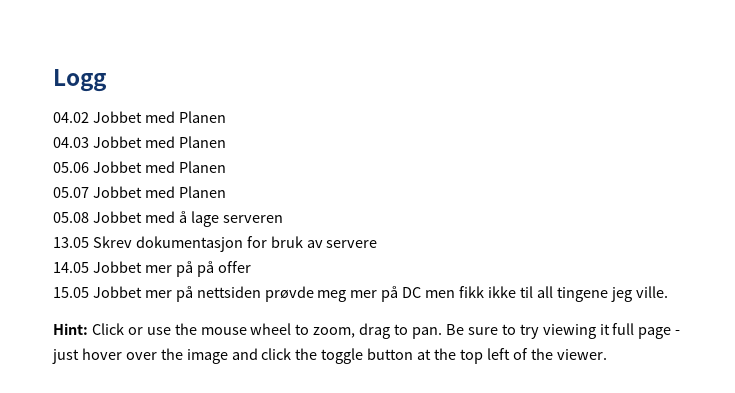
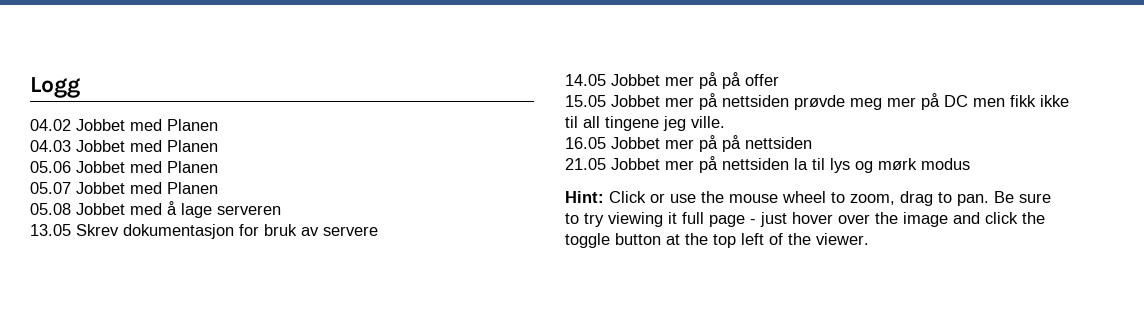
(668, 292) none -> [565,135,812,152] [565,156,970,173] // 16.05 Jobbet mer på på nettsiden // 21.05 Jobbet mer på nettsiden la til lys og mørk modus

